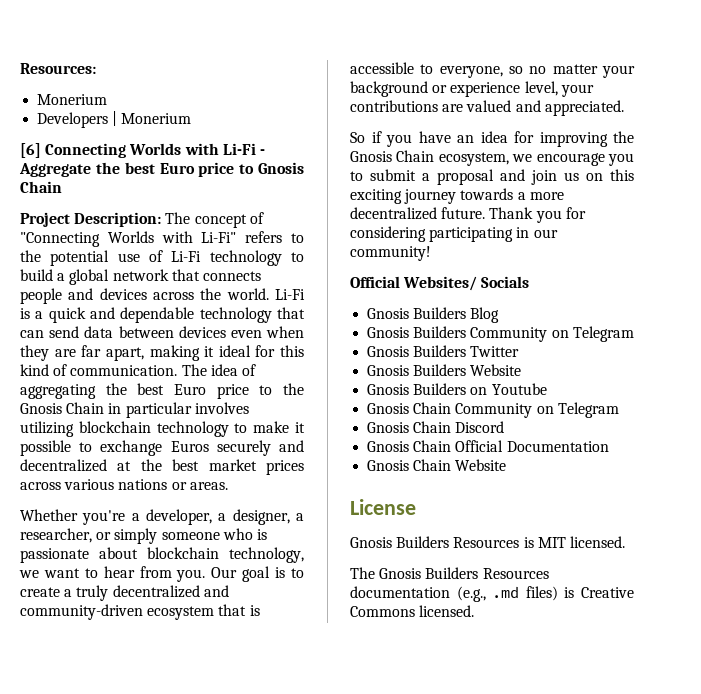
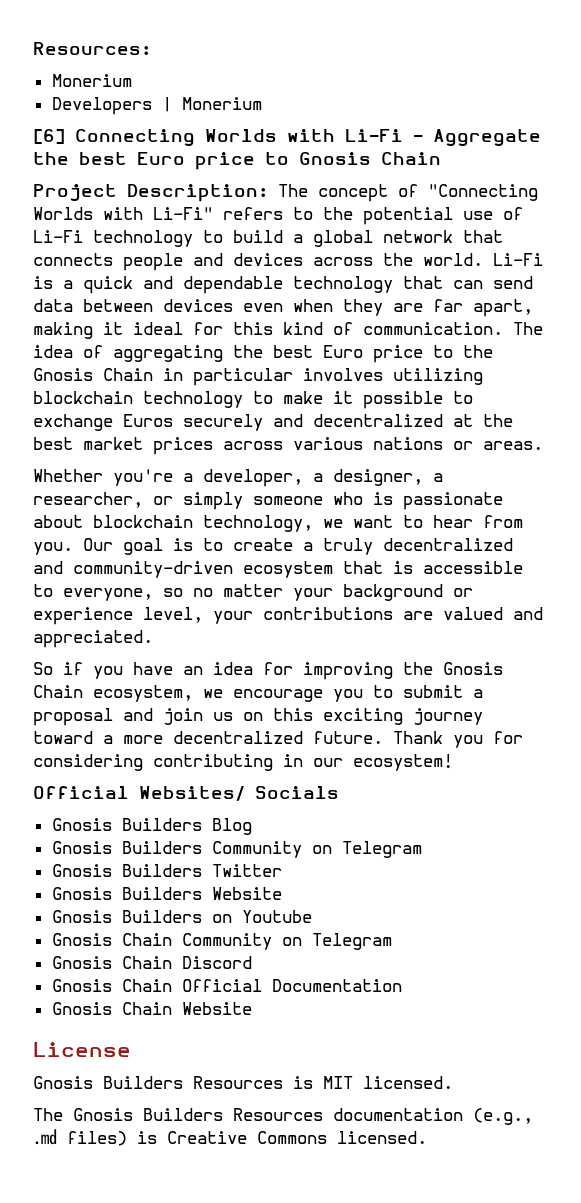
[460,188,514,200] towards -> [33,731,93,744] toward
[429,227,514,242] participating -> [153,754,273,771] contributing
[350,246,431,261] community! -> [353,754,453,771] ecosystem!

